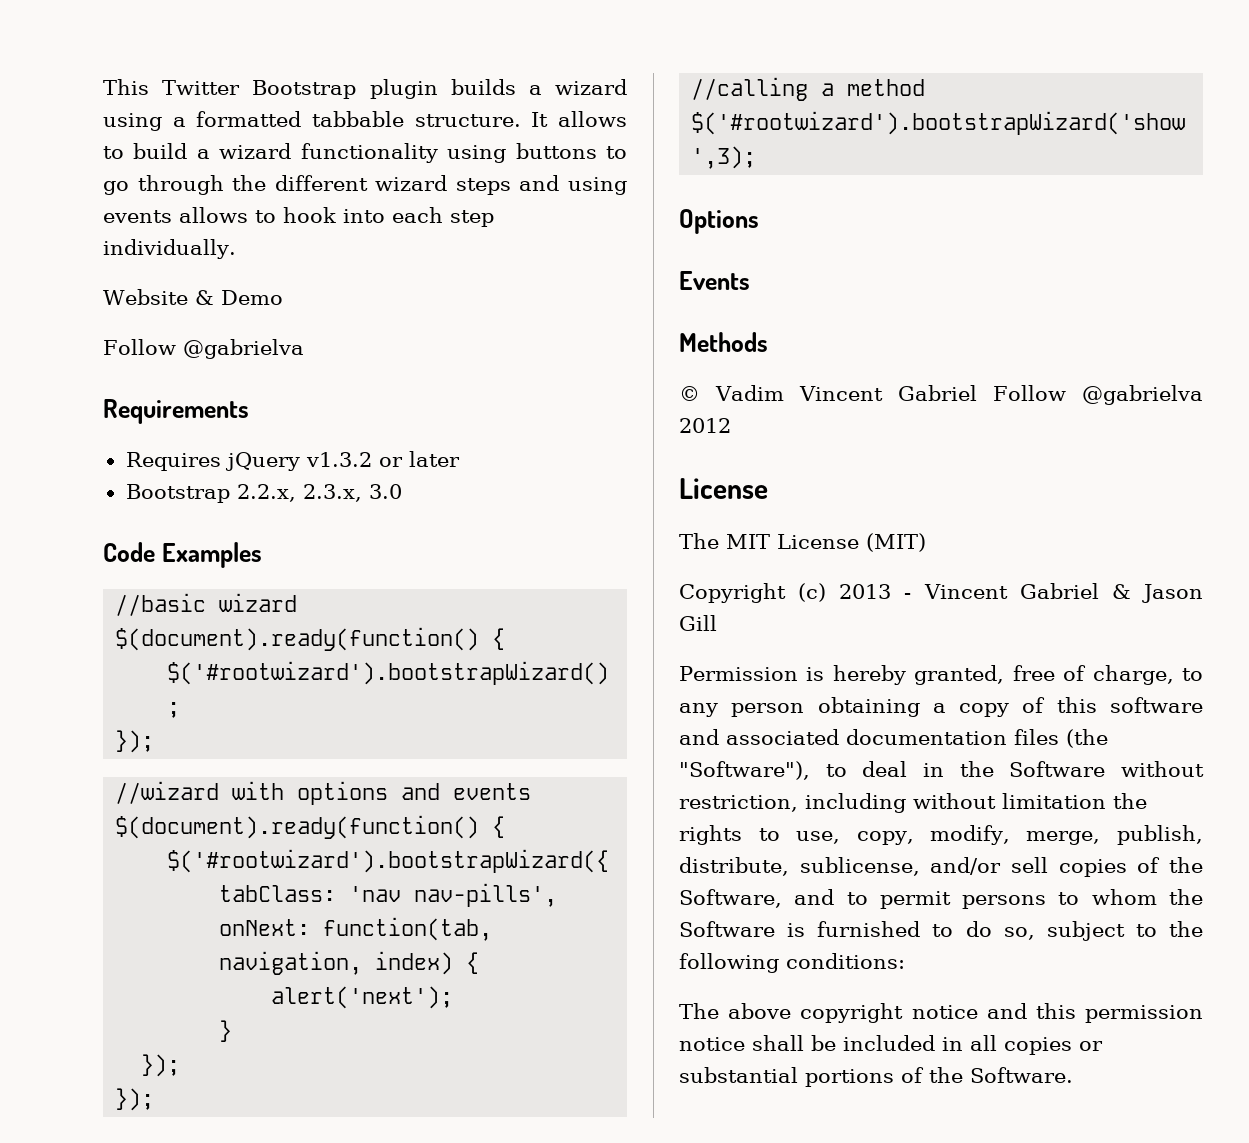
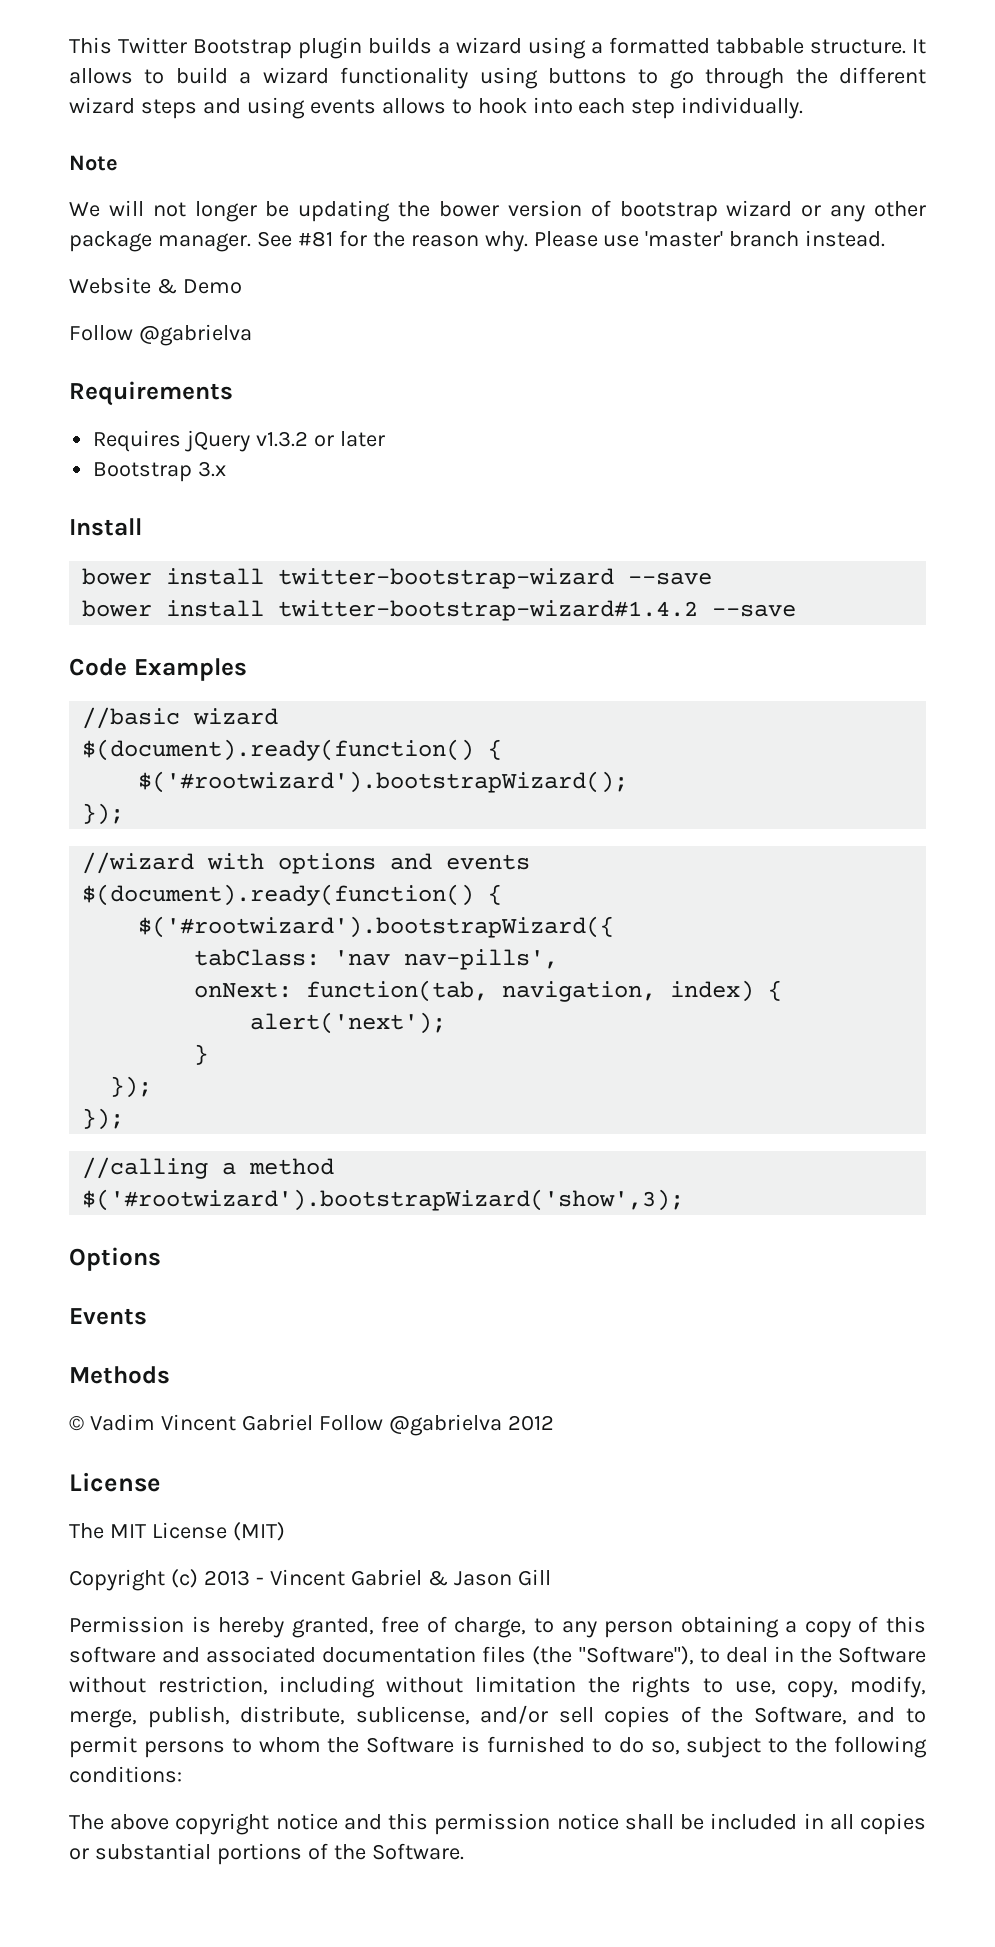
(236, 249) none -> [69,155,118,171] [69,200,927,222] [69,230,886,252] // Note // We will not longer be updating the bower version of bootstrap wizard or any other package manager. See #81 for the reason why. Please use 'master' branch instead.
[236,484,402,502] 2.2.x, 2.3.x, 3.0 -> [198,461,227,477] [69,518,142,536] [82,568,713,589] [82,600,797,621] 3.x // Install // bower install twitter-bootstrap-wizard --save // bower install twitter-bootstrap-wizard#1.4.2 --save

